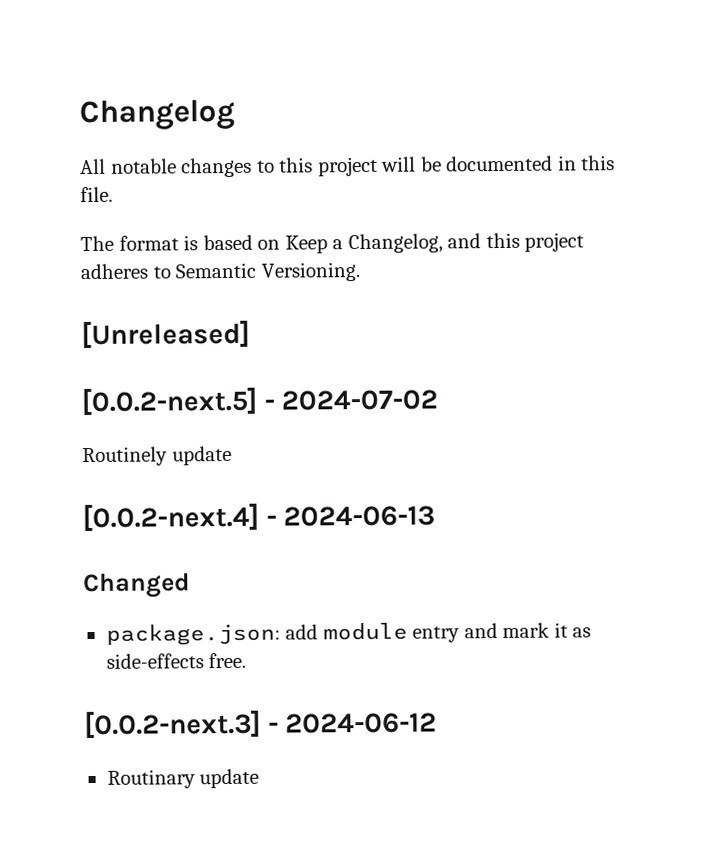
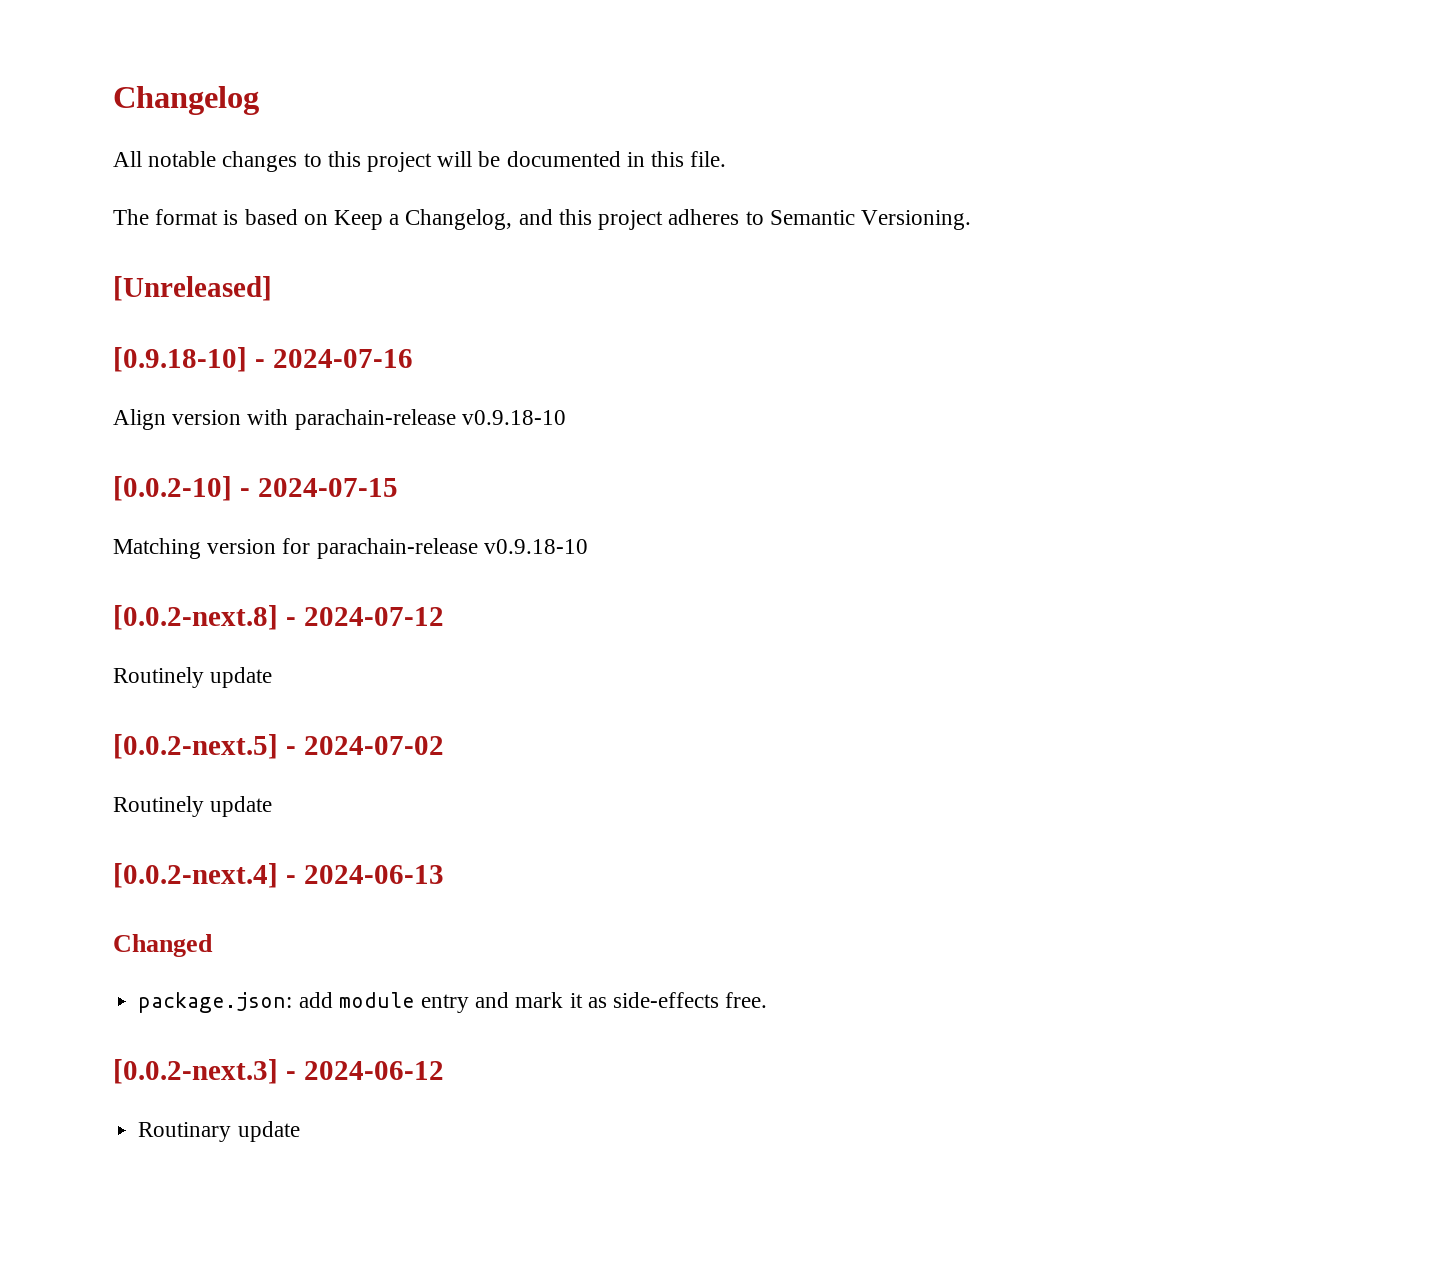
(250, 334) none -> [113,347,413,372] [113,409,566,430] [113,476,398,501] [113,538,588,559] [113,605,444,630] [113,667,273,688] // [0.9.18-10] - 2024-07-16 // Align version with parachain-release v0.9.18-10 // [0.0.2-10] - 2024-07-15 // Matching version for parachain-release v0.9.18-10 // [0.0.2-next.8] - 2024-07-12 // Routinely update

